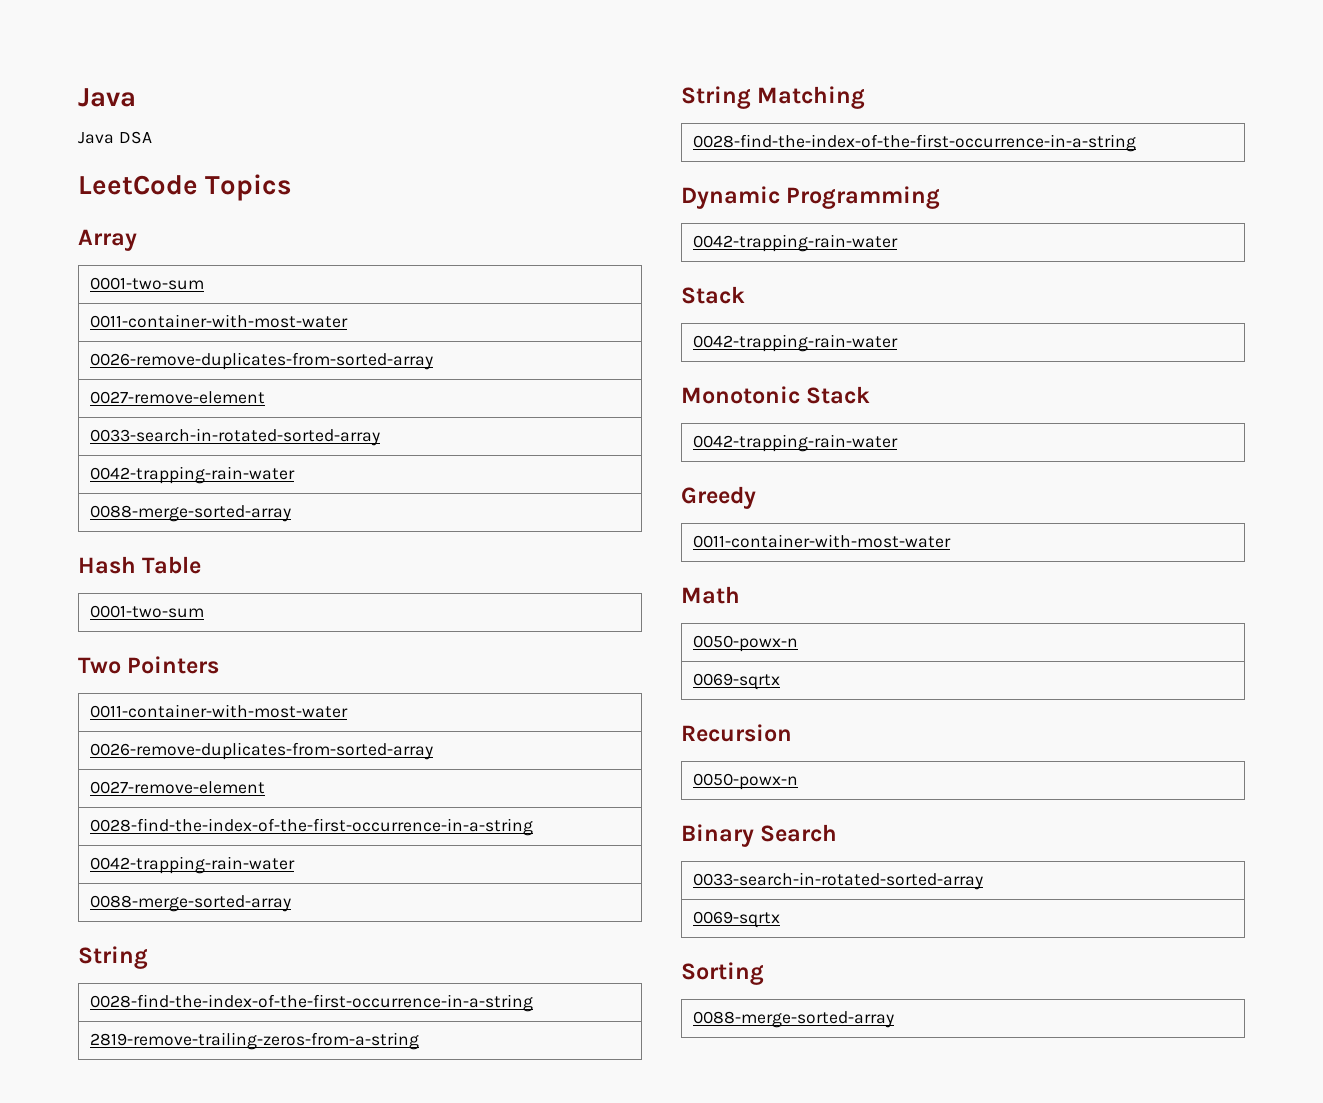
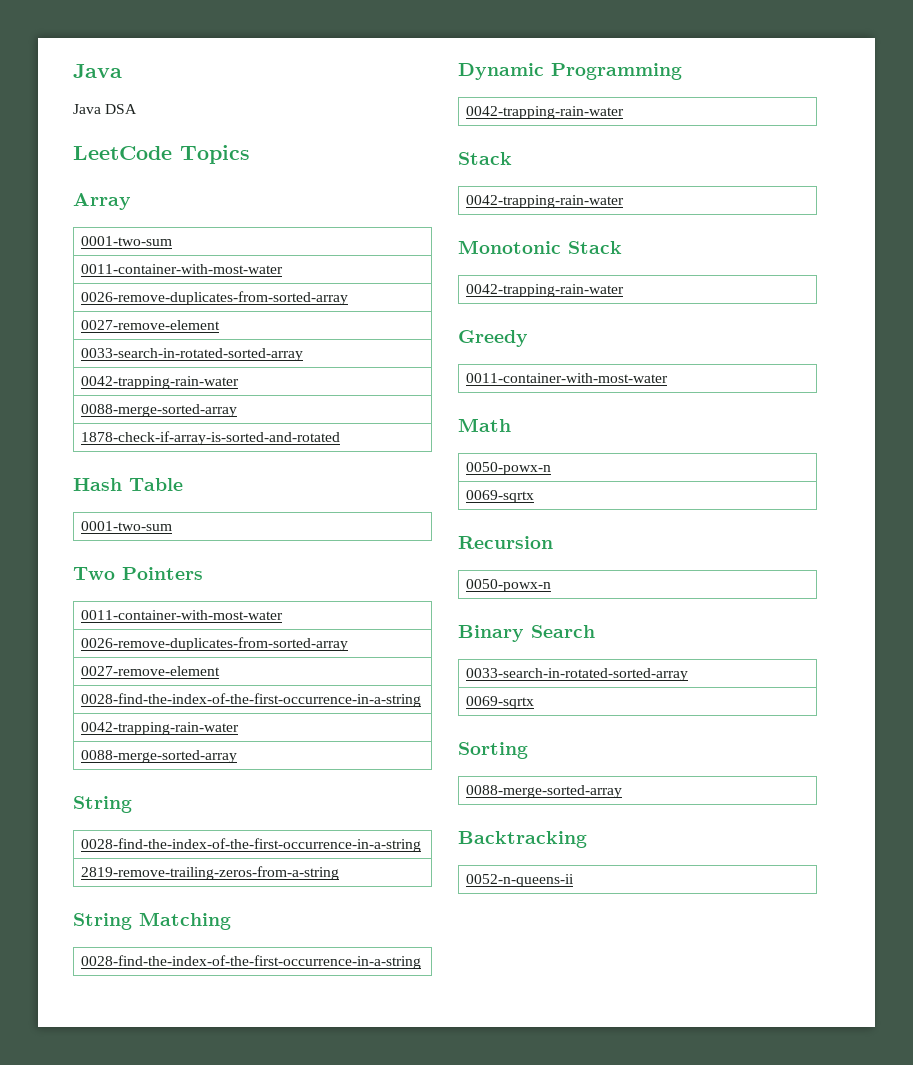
(292, 513) none -> [81,431,341,445] // 1878-check-if-array-is-sorted-and-rotated
(895, 1019) none -> [458,831,587,848] [466,874,575,887] // Backtracking // 0052-n-queens-ii

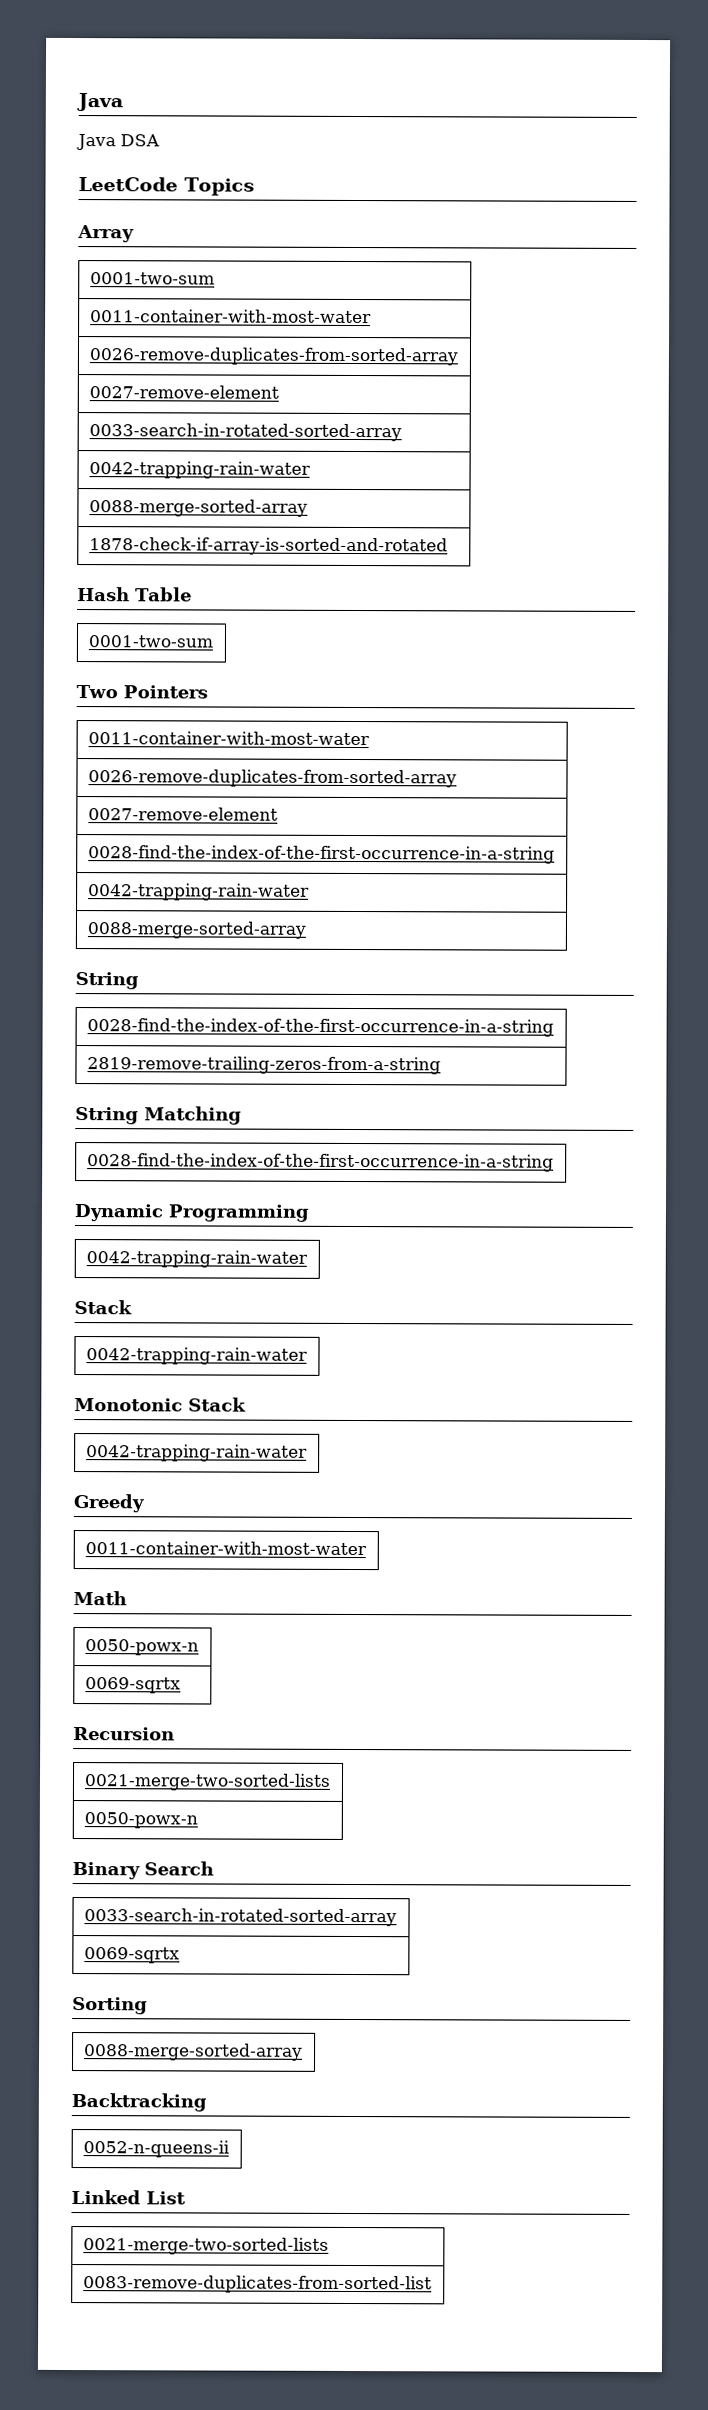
(553, 542) none -> [83,1773,331,1791] // 0021-merge-two-sorted-lists
(575, 880) none -> [71,2190,186,2205] [82,2237,329,2255] [82,2275,432,2294] // Linked List // 0021-merge-two-sorted-lists // 0083-remove-duplicates-from-sorted-list

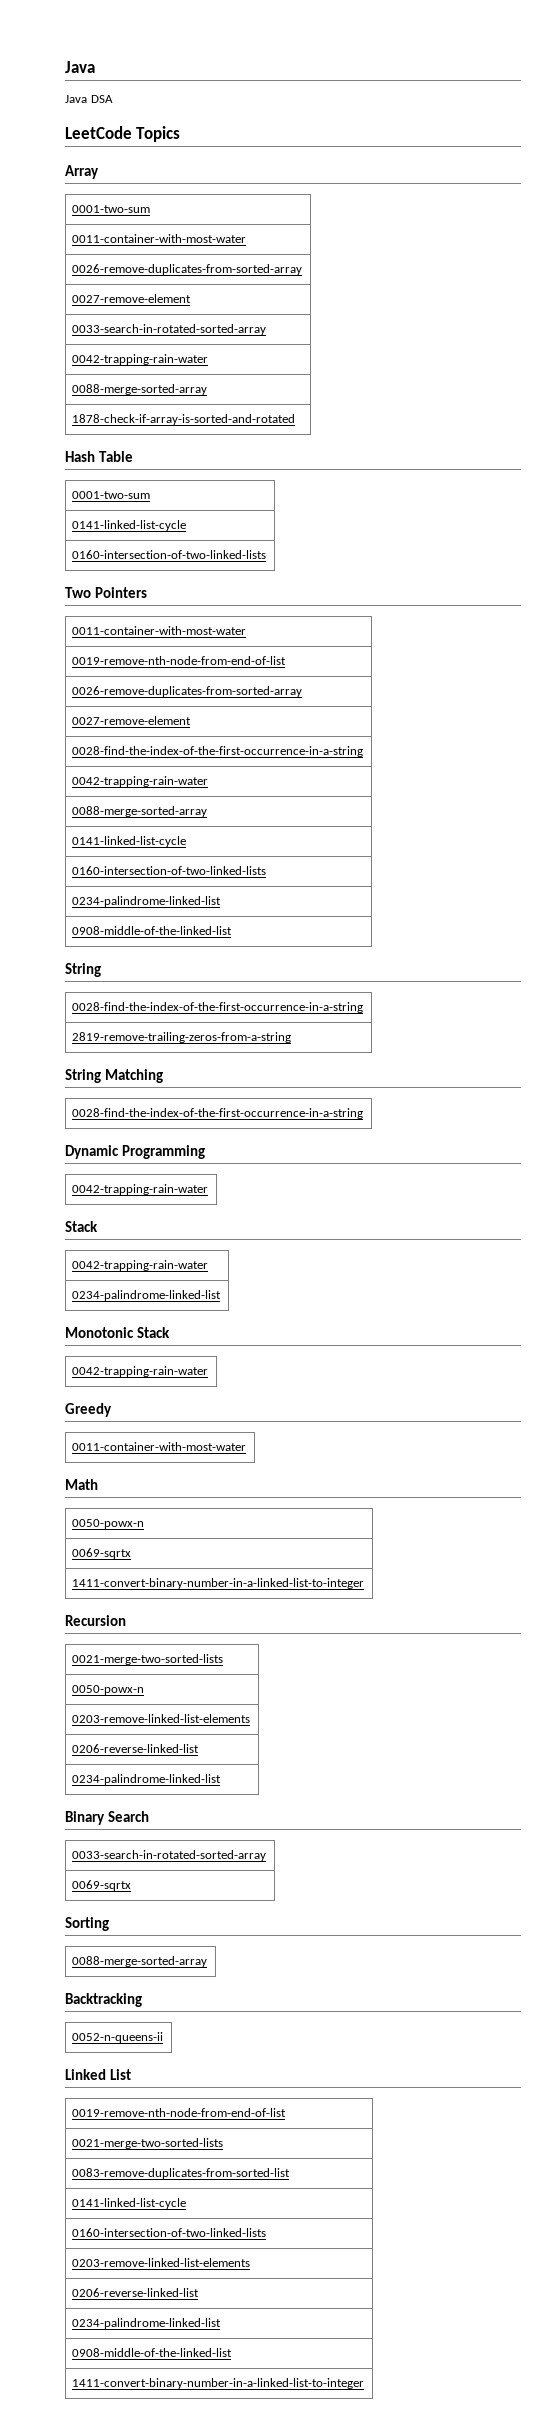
(213, 641) none -> [72,520,187,531] [72,550,267,559] // 0141-linked-list-cycle // 0160-intersection-of-two-linked-lists
(370, 738) none -> [72,656,287,665] // 0019-remove-nth-node-from-end-of-list
(306, 930) none -> [72,836,187,847] [72,866,267,875] [72,896,222,907] [72,926,233,935] // 0141-linked-list-cycle // 0160-intersection-of-two-linked-lists // 0234-palindrome-linked-list // 0908-middle-of-the-linked-list
(308, 1356) none -> [72,1290,222,1301] // 0234-palindrome-linked-list
(181, 1685) none -> [72,1578,365,1589] // 1411-convert-binary-number-in-a-linked-list-to-integer
(198, 1820) none -> [72,1714,251,1723] [72,1744,200,1753] [72,1774,222,1785] // 0203-remove-linked-list-elements // 0206-reverse-linked-list // 0234-palindrome-linked-list
(186, 2198) none -> [72,2108,287,2117] // 0019-remove-nth-node-from-end-of-list
(432, 2284) none -> [72,2198,187,2209] [72,2228,267,2237] [72,2258,251,2267] [72,2288,200,2297] [72,2318,222,2329] [72,2348,233,2357] [72,2378,365,2389] // 0141-linked-list-cycle // 0160-intersection-of-two-linked-lists // 0203-remove-linked-list-elements // 0206-reverse-linked-list // 0234-palindrome-linked-list // 0908-middle-of-the-linked-list // 1411-convert-binary-number-in-a-linked-list-to-integer

